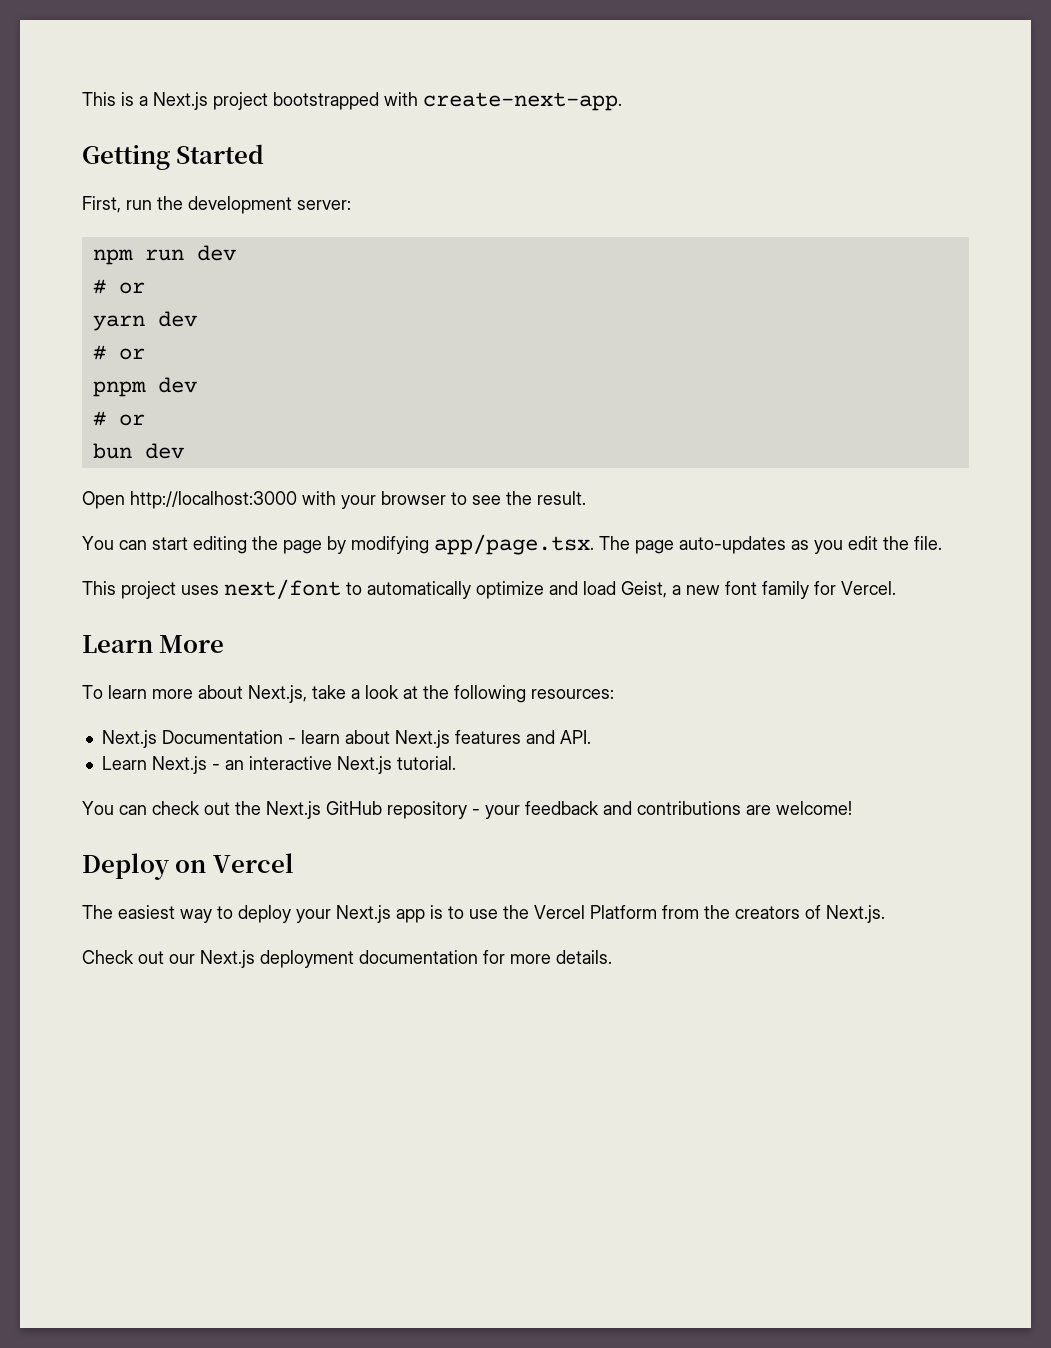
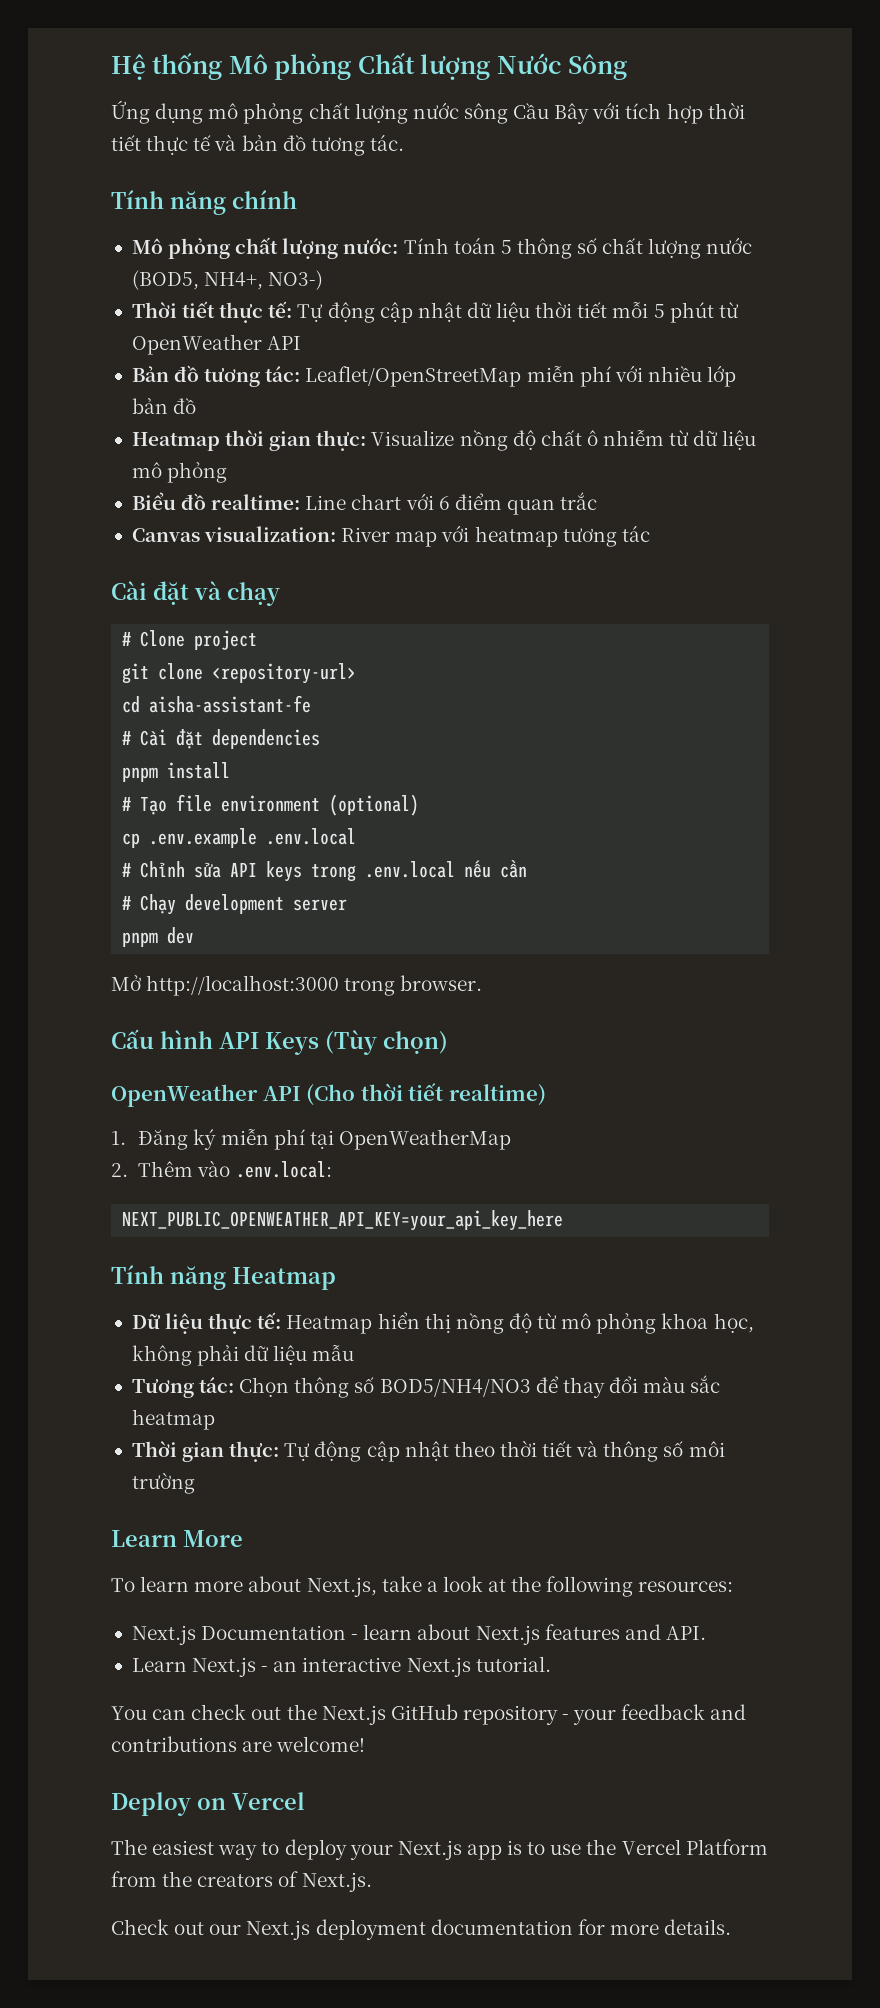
[82,92,622,111] [82,144,265,170] [82,196,351,214] [92,245,236,265] [92,279,145,294] [92,311,197,331] [92,345,145,360] [92,377,197,397] [92,411,145,426] [92,443,184,459] [82,491,586,509] [82,534,942,555] [82,579,896,599] This is a Next.js project bootstrapped with create-next-app. // Getting Started // First, run the development server: // npm run dev // # or // yarn dev // # or // pnpm dev // # or // bun dev // Open http://localhost:3000 with your browser to see the result. // You can start editing the page by modifying app/page.tsx. The page auto-updates as you edit the file. // This project uses next/font to automatically optimize and load Geist, a new font family for Vercel. -> [111,53,628,80] [111,100,745,124] [111,134,404,156] [111,190,297,215] [131,237,753,259] [131,270,324,290] [131,301,739,323] [131,334,302,355] [131,365,737,387] [131,398,197,414] [131,430,757,451] [131,462,228,483] [131,492,598,515] [131,525,650,547] [111,581,280,606] [122,630,258,650] [122,663,357,684] [122,695,312,713] [122,729,321,749] [122,762,231,782] [122,794,420,816] [122,828,357,848] [122,860,528,882] [122,894,348,915] [122,927,195,947] [111,975,483,996] [111,1029,448,1055] [111,1083,546,1107] [111,1129,511,1150] [111,1160,332,1178] [122,1210,564,1231] [111,1265,336,1290] [131,1312,754,1334] [131,1345,355,1366] [131,1375,721,1398] [131,1409,215,1430] [131,1440,725,1462] [131,1472,195,1494] Hệ thống Mô phỏng Chất lượng Nước Sông // Ứng dụng mô phỏng chất lượng nước sông Cầu Bây với tích hợp thời tiết thực tế và bản đồ tương tác. // Tính năng chính // Mô phỏng chất lượng nước: Tính toán 5 thông số chất lượng nước (BOD5, NH4+, NO3-) // Thời tiết thực tế: Tự động cập nhật dữ liệu thời tiết mỗi 5 phút từ OpenWeather API // Bản đồ tương tác: Leaflet/OpenStreetMap miễn phí với nhiều lớp bản đồ // Heatmap thời gian thực: Visualize nồng độ chất ô nhiễm từ dữ liệu mô phỏng // Biểu đồ realtime: Line chart với 6 điểm quan trắc // Canvas visualization: River map với heatmap tương tác // Cài đặt và chạy // # Clone project // git clone <repository-url> // cd aisha-assistant-fe // # Cài đặt dependencies // pnpm install // # Tạo file environment (optional) // cp .env.example .env.local // # Chỉnh sửa API keys trong .env.local nếu cần // # Chạy development server // pnpm dev // Mở http://localhost:3000 trong browser. // Cấu hình API Keys (Tùy chọn) // OpenWeather API (Cho thời tiết realtime) // 1. Đăng ký miễn phí tại OpenWeatherMap // 2. Thêm vào .env.local: // NEXT_PUBLIC_OPENWEATHER_API_KEY=your_api_key_here // Tính năng Heatmap // Dữ liệu thực tế: Heatmap hiển thị nồng độ từ mô phỏng khoa học, không phải dữ liệu mẫu // Tương tác: Chọn thông số BOD5/NH4/NO3 để thay đổi màu sắc heatmap // Thời gian thực: Tự động cập nhật theo thời tiết và thông số môi trường

